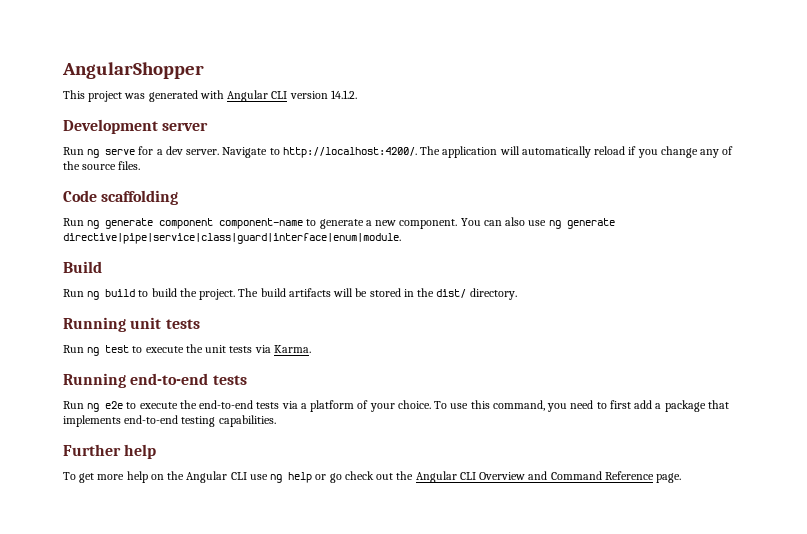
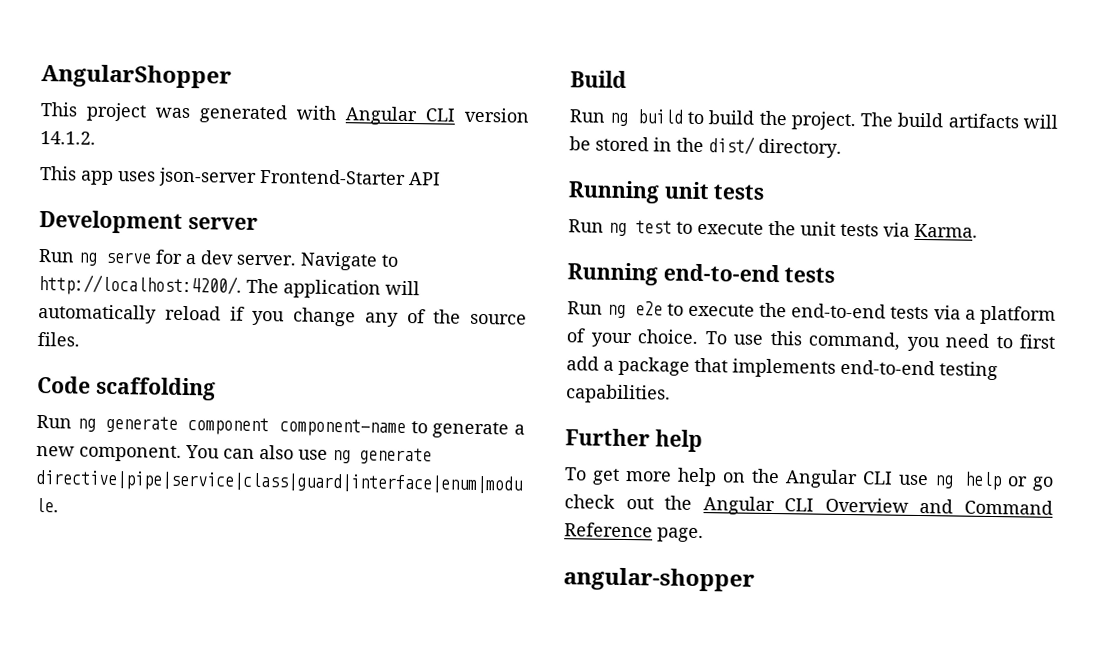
(357, 94) none -> [39,166,441,187] // This app uses json-server Frontend-Starter API
(682, 478) none -> [563,567,755,592] // angular-shopper

